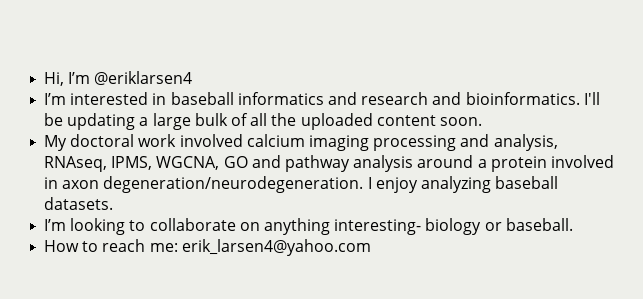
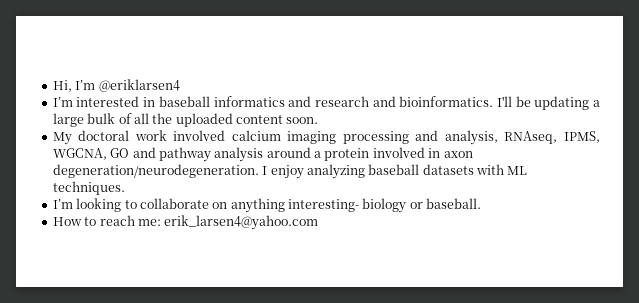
[44,197,114,210] datasets. -> [422,164,528,175] [52,181,125,195] datasets with ML techniques.

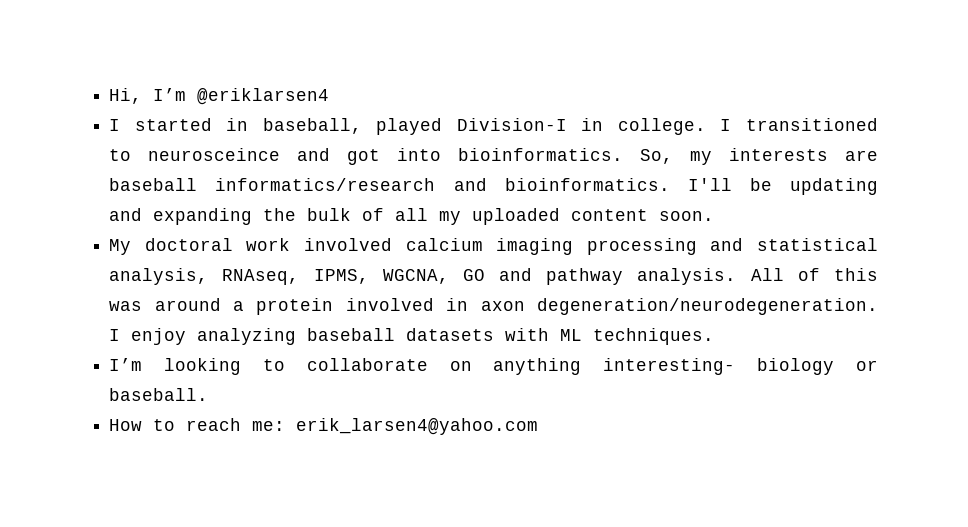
[52,96,369,107] I’m interested in baseball informatics and research -> [109,118,879,135] [109,148,878,165] [109,178,436,191] I started in baseball, played Division-I in college. I transitioned to neurosceince and got into bioinformatics. So, my interests are baseball informatics/research
[593,100,600,107] [52,113,84,127] a large -> [109,208,297,225] and expanding the
[152,113,173,124] the -> [439,211,462,225] my
(439, 135) none -> [757,238,878,251] statistical
[214,147,264,162] analysis -> [637,268,878,285] [109,301,143,311] analysis. All of this was

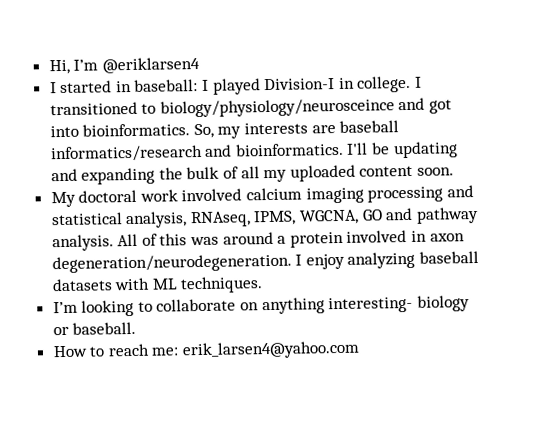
[262,118,362,134] baseball, -> [134,79,210,92] baseball: I
[148,148,281,161] neurosceince -> [159,98,395,118] biology/physiology/neurosceince

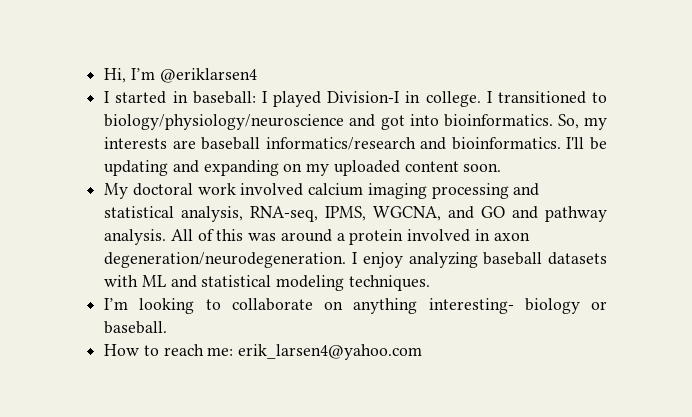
[159,98,395,118] biology/physiology/neurosceince -> [104,114,345,130] biology/physiology/neuroscience
[158,166,260,180] the bulk of all -> [283,163,303,172] on
[189,211,251,228] RNAseq, -> [250,206,319,222] RNA-seq,
(360, 217) none -> [448,206,475,219] and
(178, 284) none -> [170,275,345,291] and statistical modeling

